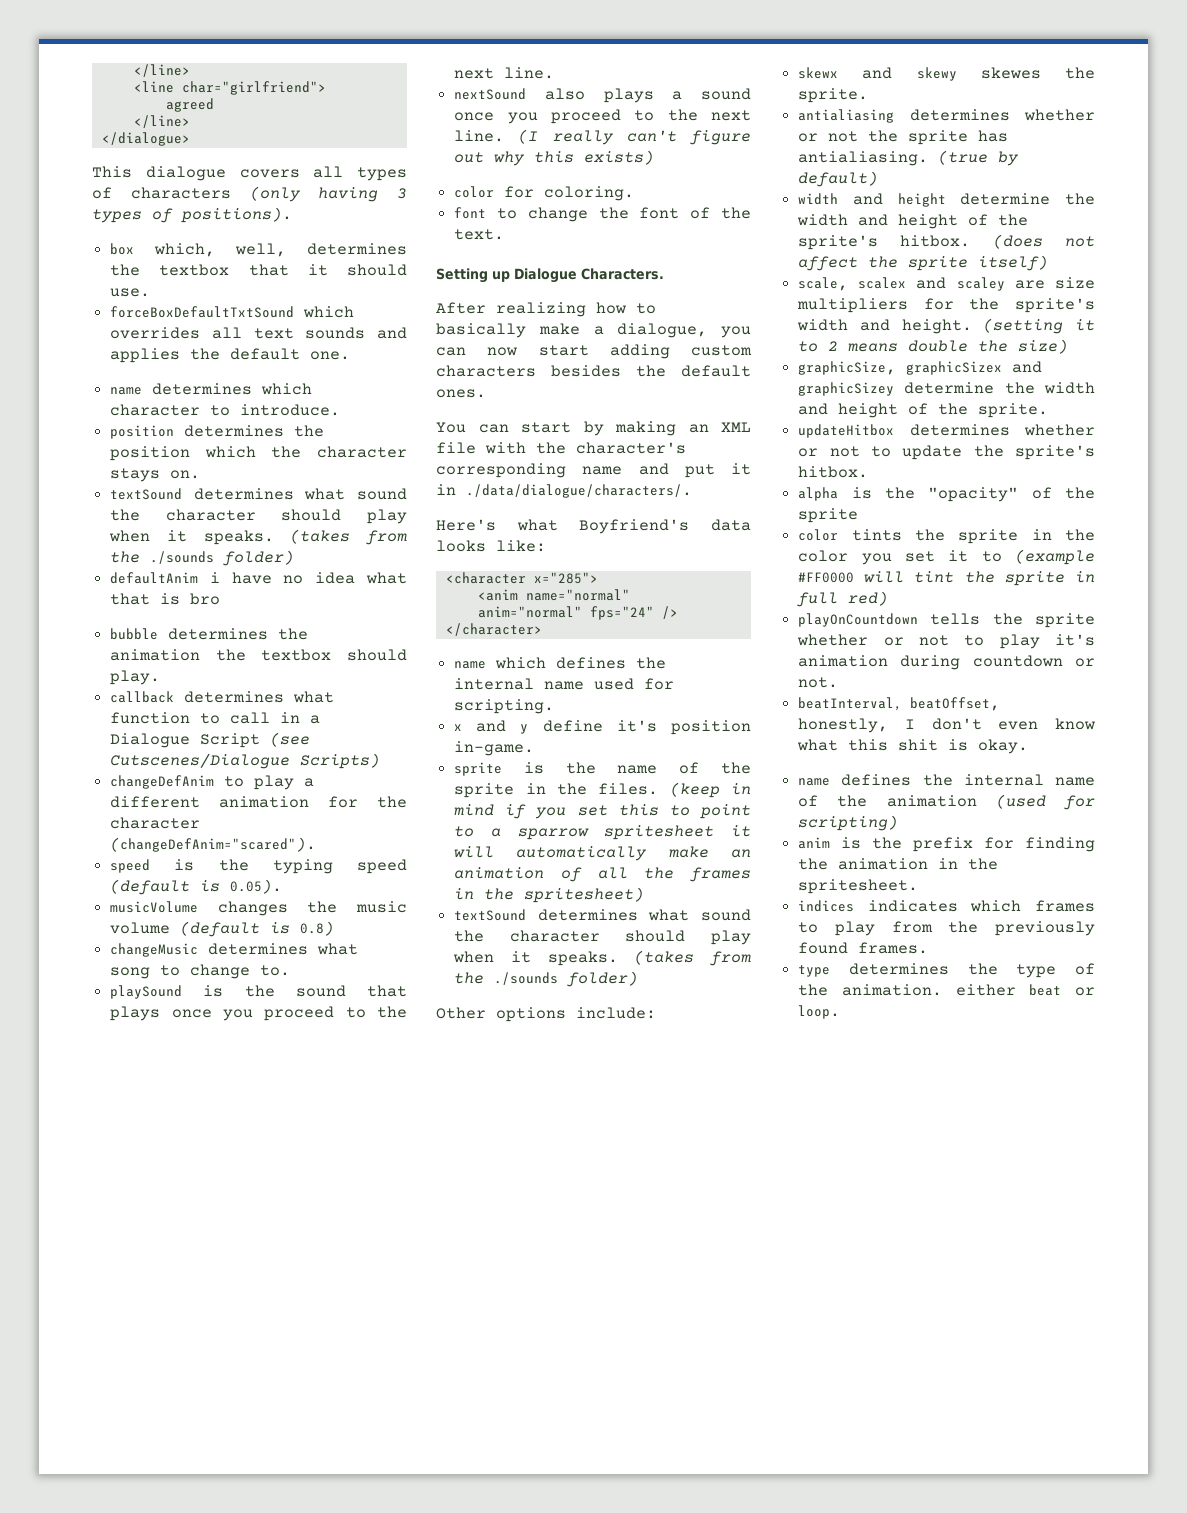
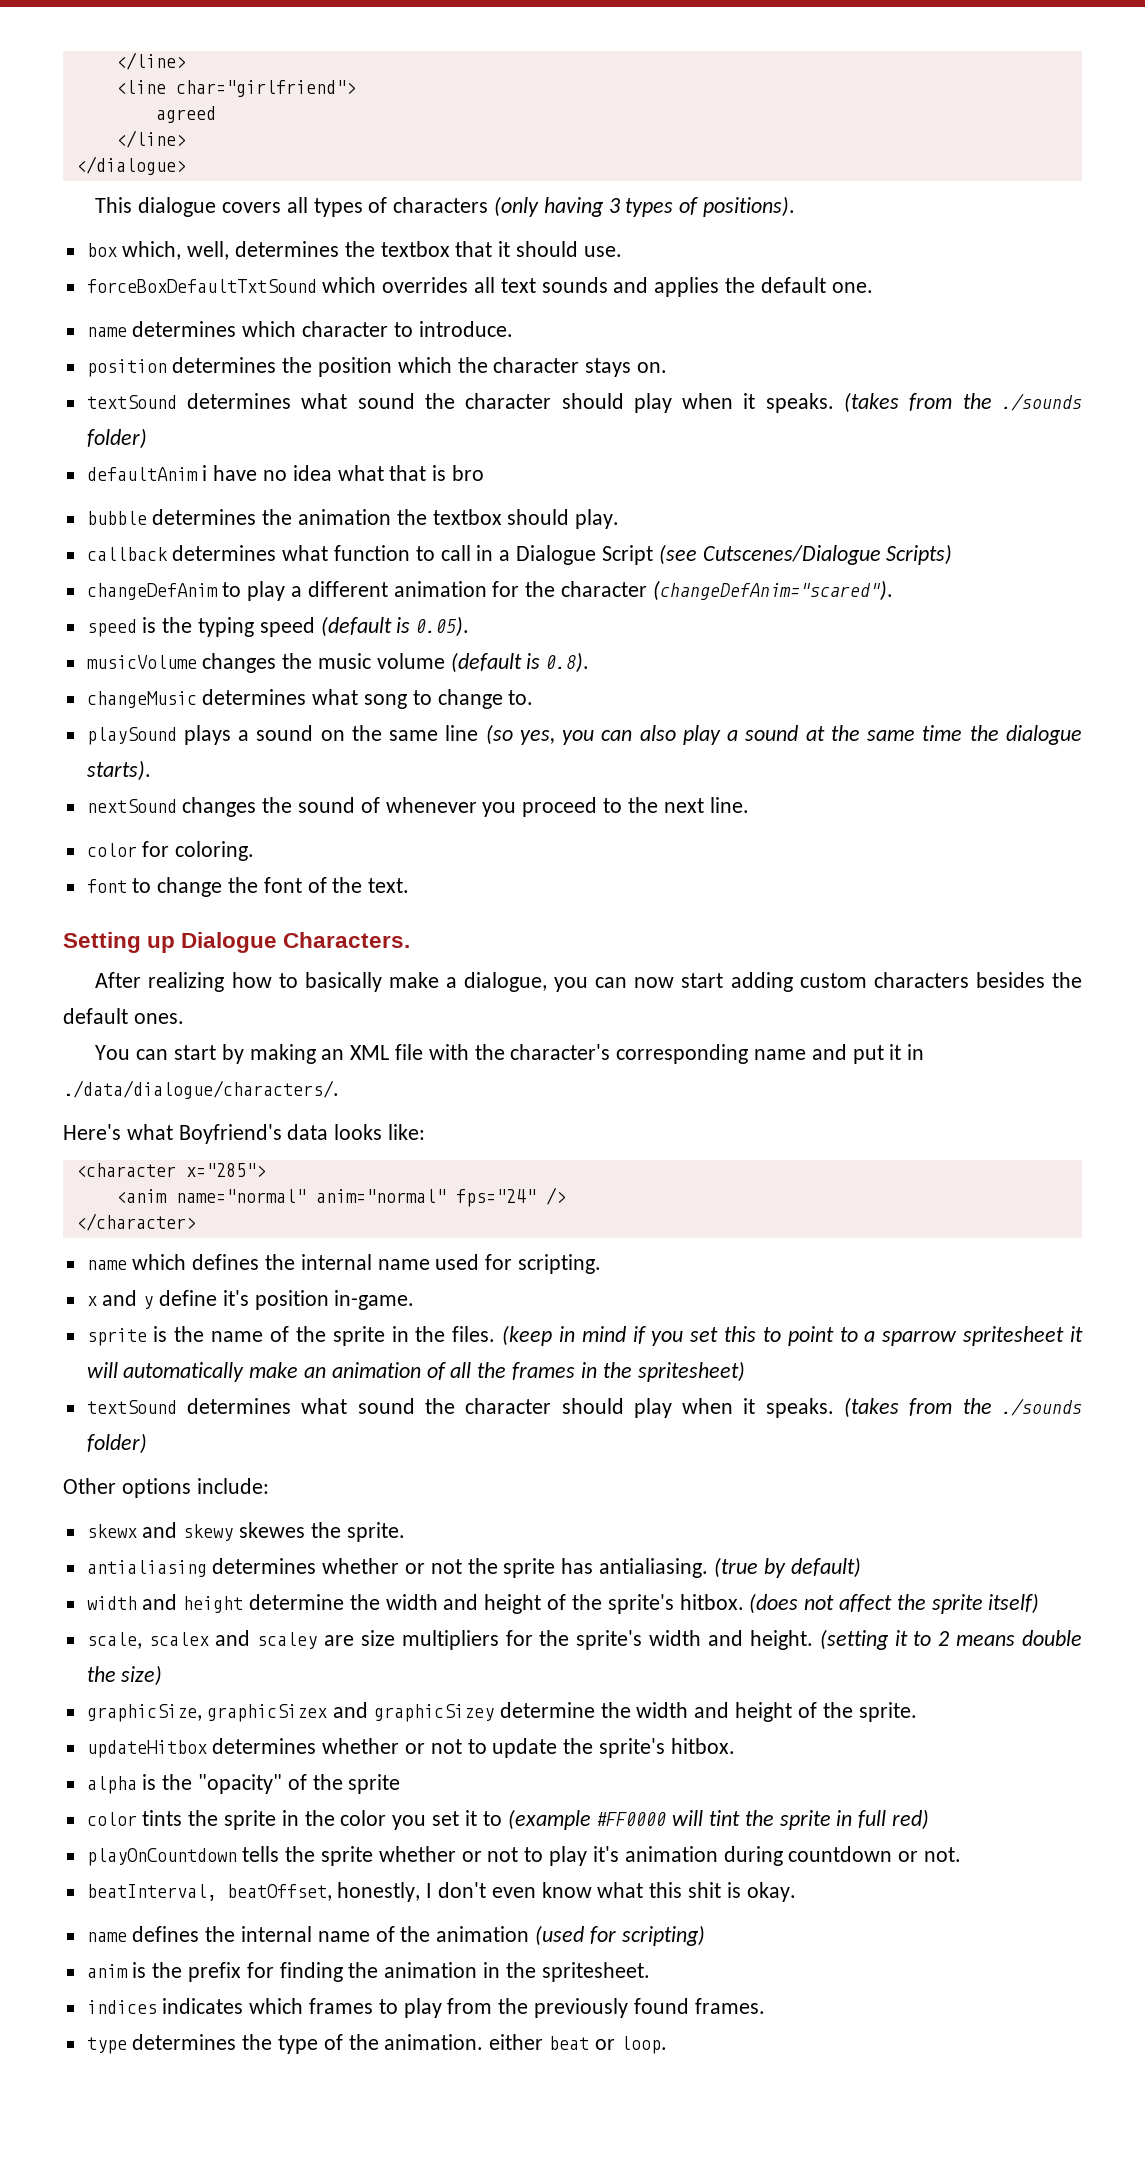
[300,921,335,936] 0.8) -> [546,652,590,673] 0.8).
[203,985,407,997] [110,1006,407,1021] [454,67,555,79] [454,88,751,103] [454,109,751,124] [454,129,751,145] [454,150,655,166] is the sound that plays once you proceed to the next line. // nextSound also plays a sound once you proceed to the next line. (I really can't figure out why this exists) -> [183,724,1083,745] [86,760,151,781] [86,797,749,817] plays a sound on the same line (so yes, you can also play a sound at the same time the dialogue starts). // nextSound changes the sound of whenever you proceed to the next line.

